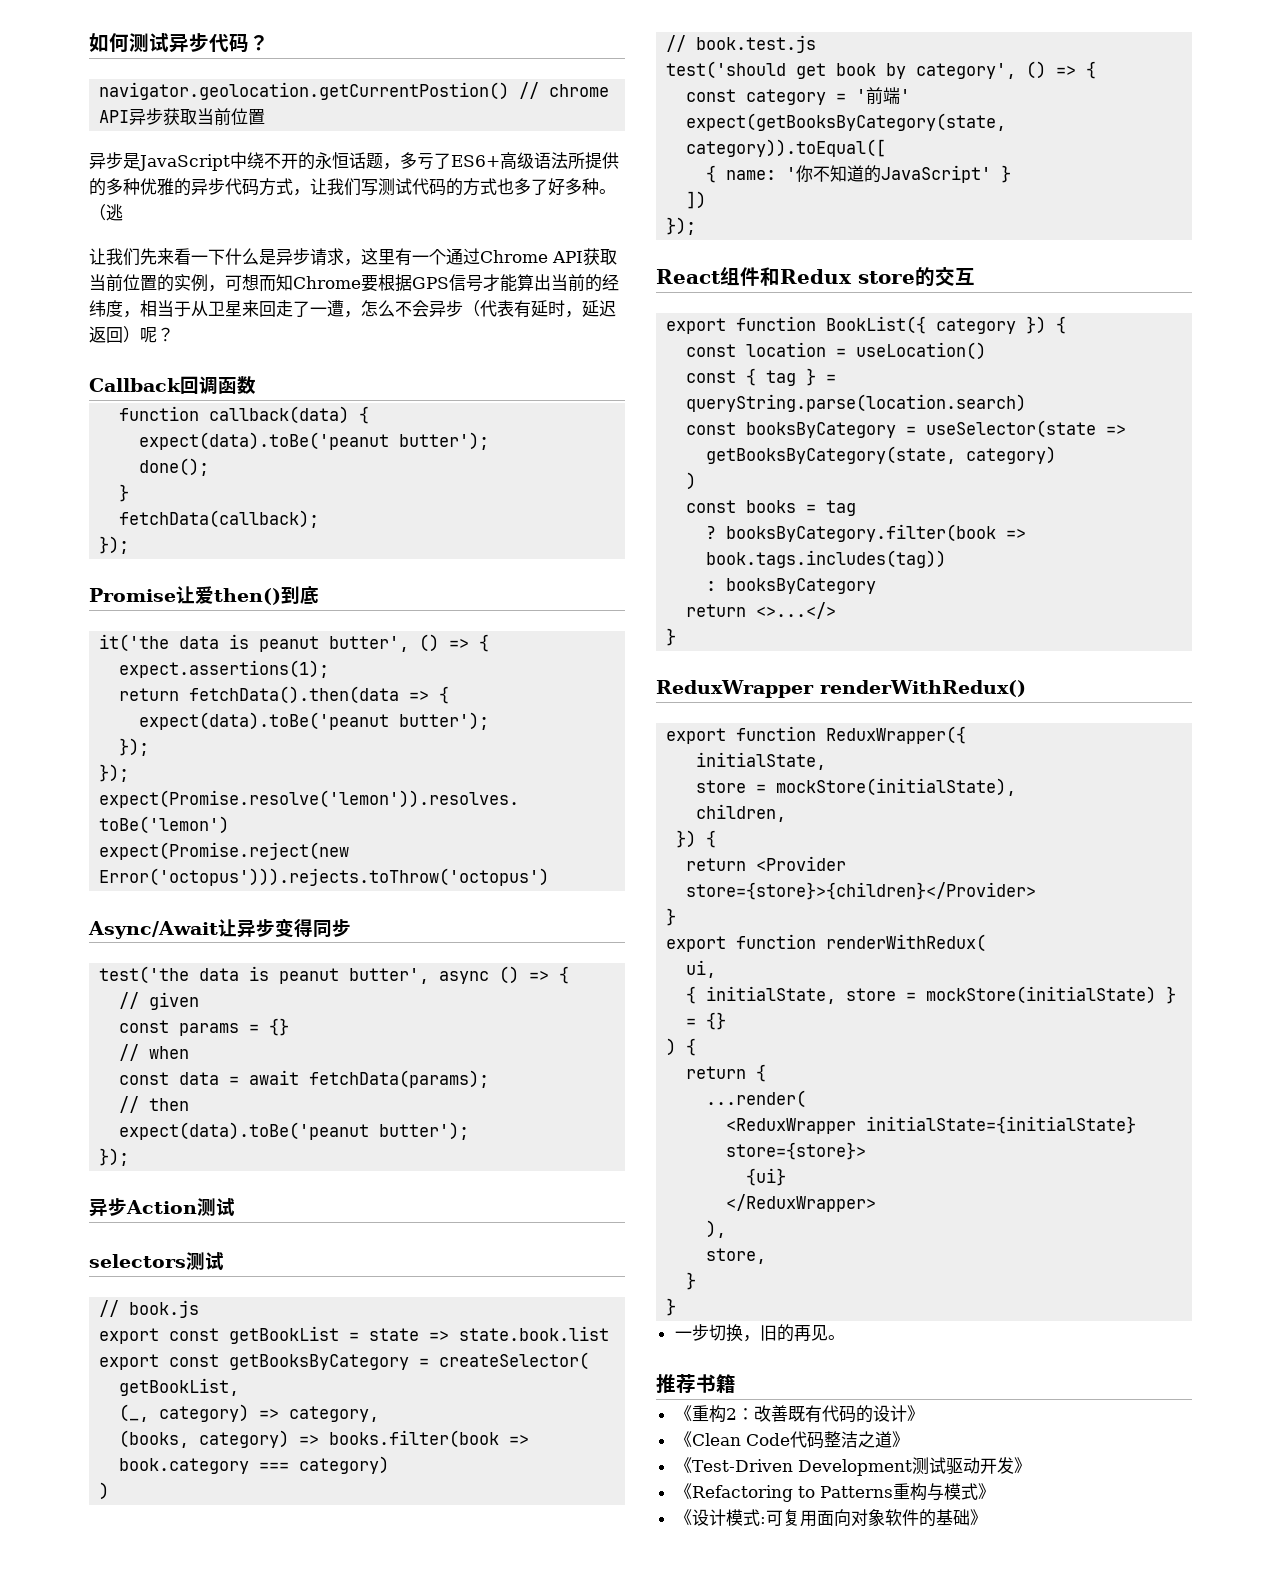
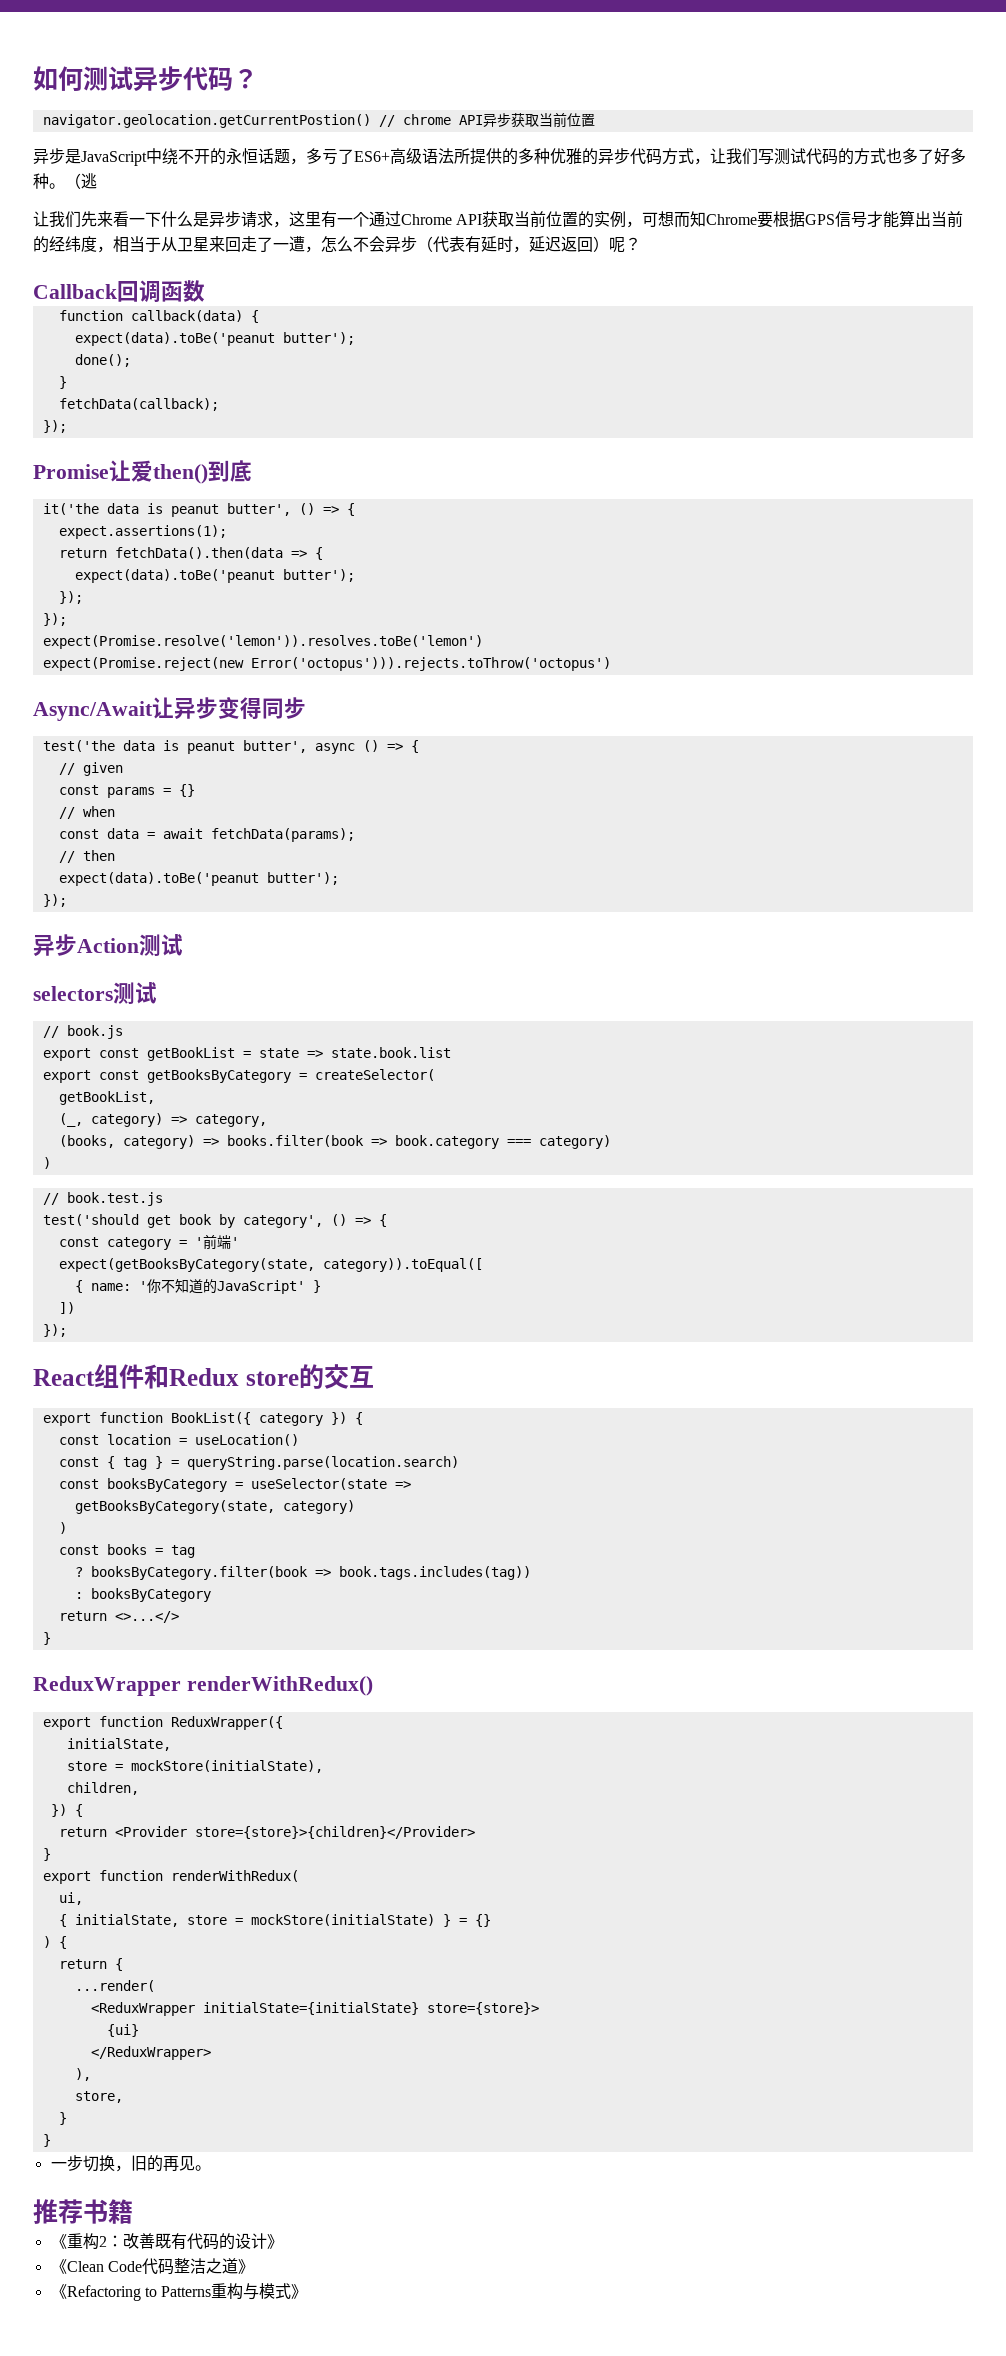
[674,1457,1031,1476] // 《Test-Driven Development测试驱动开发》 -> (254, 2266) none
[674,1509,987,1527] // 《设计模式:可复用面向对象软件的基础》 -> (308, 2291) none

